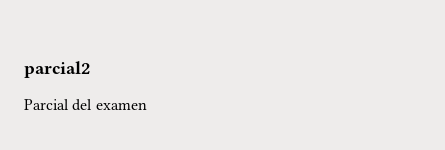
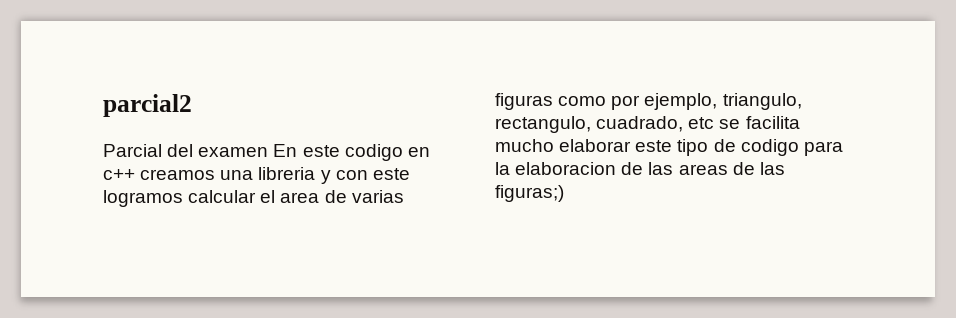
(147, 106) none -> [273,144,430,161] [103,167,410,184] [103,190,404,207] [495,93,802,110] [495,116,800,133] [495,139,843,156] [495,162,785,175] [495,185,564,202] En este codigo en c++ creamos una libreria y con este logramos calcular el area de varias figuras como por ejemplo, triangulo, rectangulo, cuadrado, etc se facilita mucho elaborar este tipo de codigo para la elaboracion de las areas de las figuras;)

